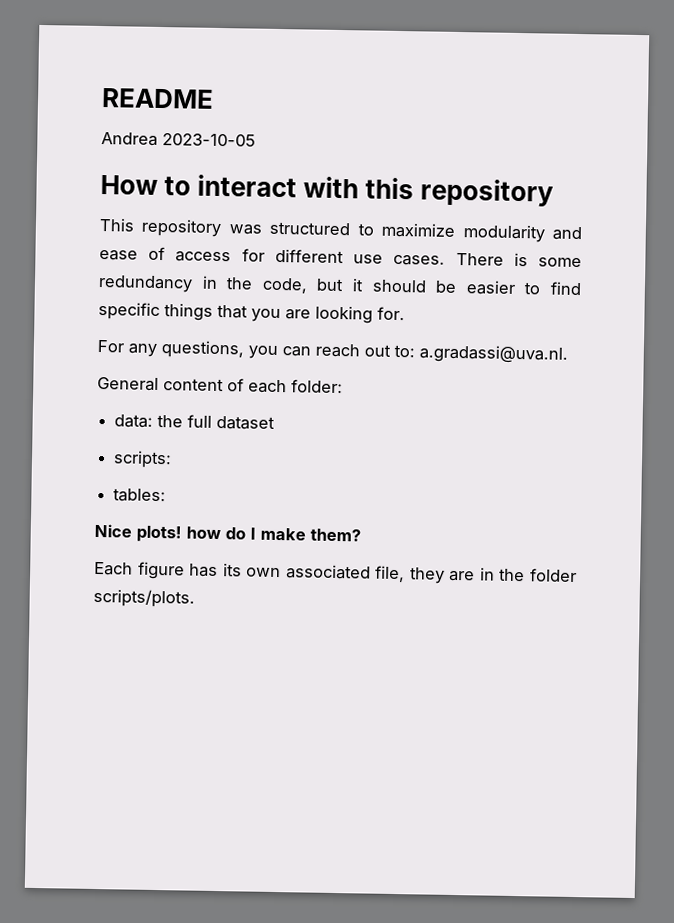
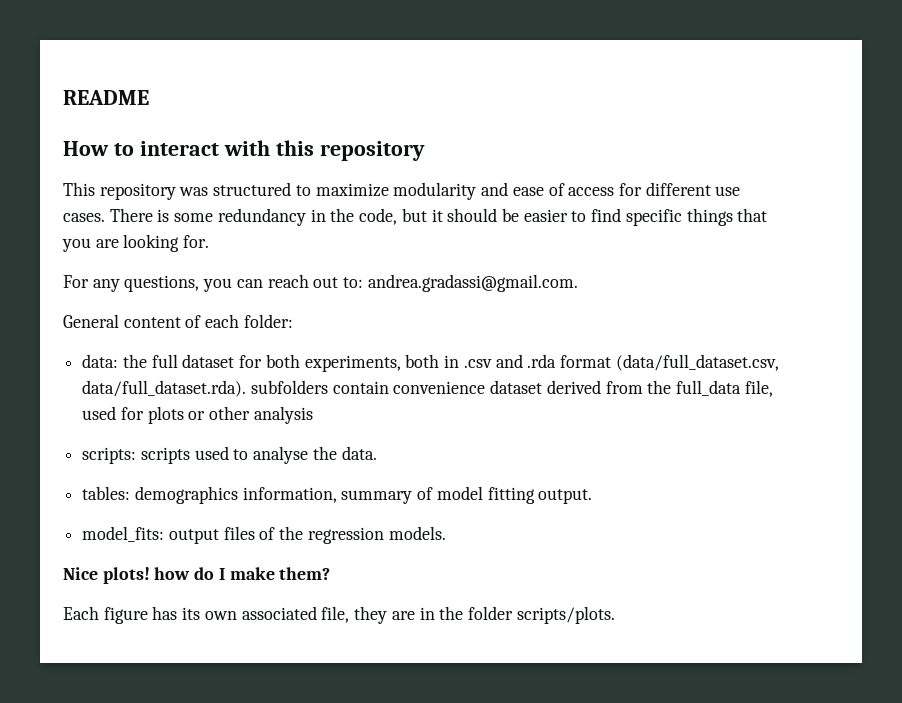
[101,132,256,147] // Andrea 2023-10-05 -> (149, 97) none
[419,344,568,364] a.gradassi@uva.nl. -> [367,274,578,292] andrea.gradassi@gmail.com.
[113,450,173,469] [113,488,167,503] // scripts: // tables: -> [239,354,779,372] [82,380,773,397] [82,406,313,424] [82,446,377,464] [82,486,593,504] [82,526,446,544] for both experiments, both in .csv and .rda format (data/full_dataset.csv, data/full_dataset.rda). subfolders contain convenience dataset derived from the full_data file, used for plots or other analysis // scripts: scripts used to analyse the data. // tables: demographics information, summary of model fitting output. // model_fits: output files of the regression models.

